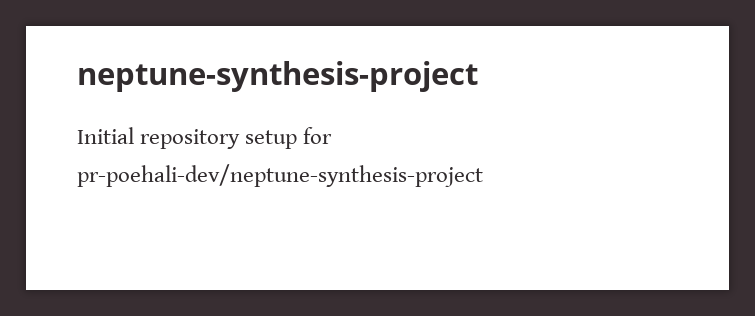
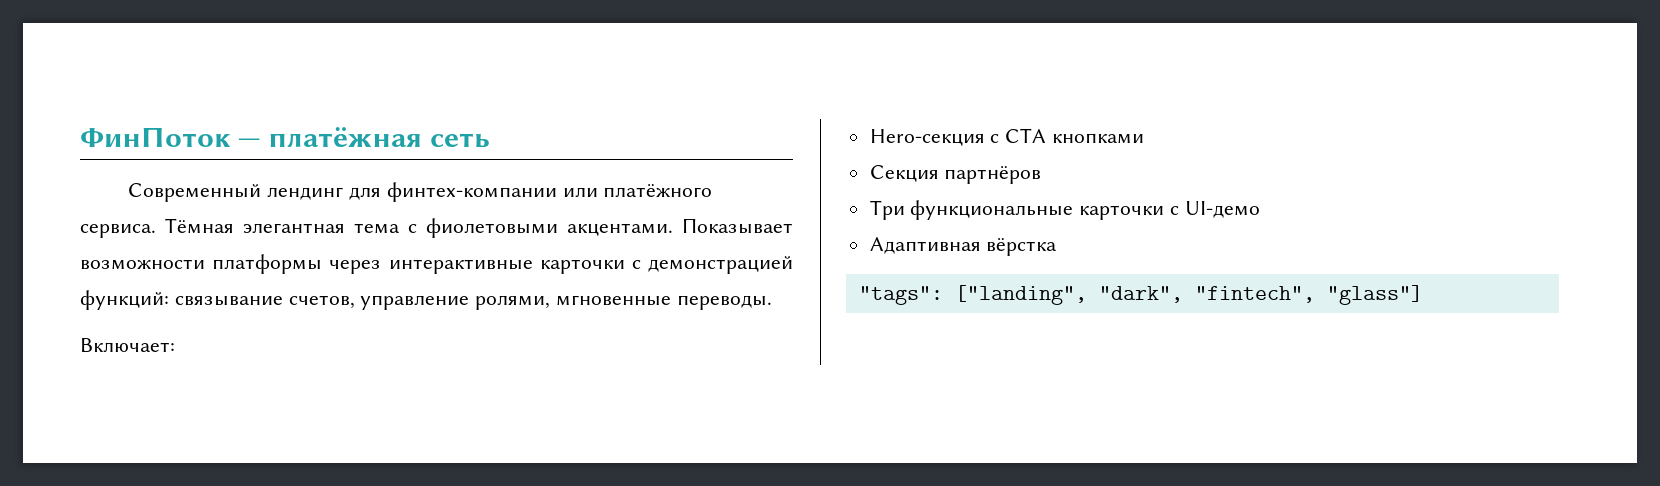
[77,61,478,92] [77,127,333,149] [77,164,483,187] neptune-synthesis-project // Initial repository setup for pr-poehali-dev/neptune-synthesis-project -> [80,127,491,148] [128,182,713,202] [80,218,793,238] [80,254,793,274] [80,290,772,310] [80,338,175,352] [869,128,1145,146] [869,165,1042,184] [869,200,1260,220] [869,237,1058,256] [858,285,1423,305] ФинПоток — платёжная сеть // Современный лендинг для финтех-компании или платёжного сервиса. Тёмная элегантная тема с фиолетовыми акцентами. Показывает возможности платформы через интерактивные карточки с демонстрацией функций: связывание счетов, управление ролями, мгновенные переводы. // Включает: // Hero-секция с CTA кнопками // Секция партнёров // Три функциональные карточки с UI-демо // Адаптивная вёрстка // "tags": ["landing", "dark", "fintech", "glass"]

